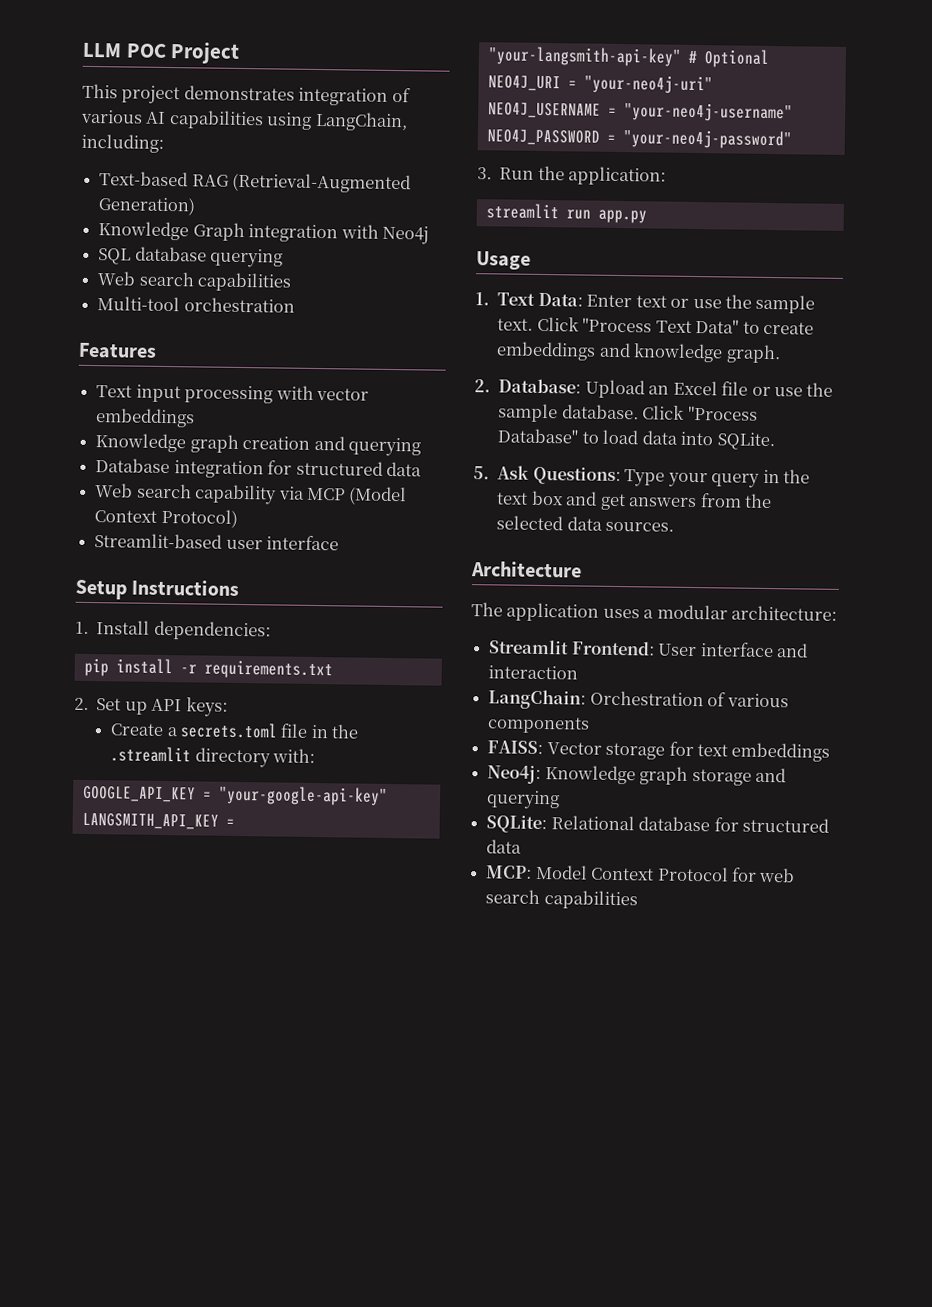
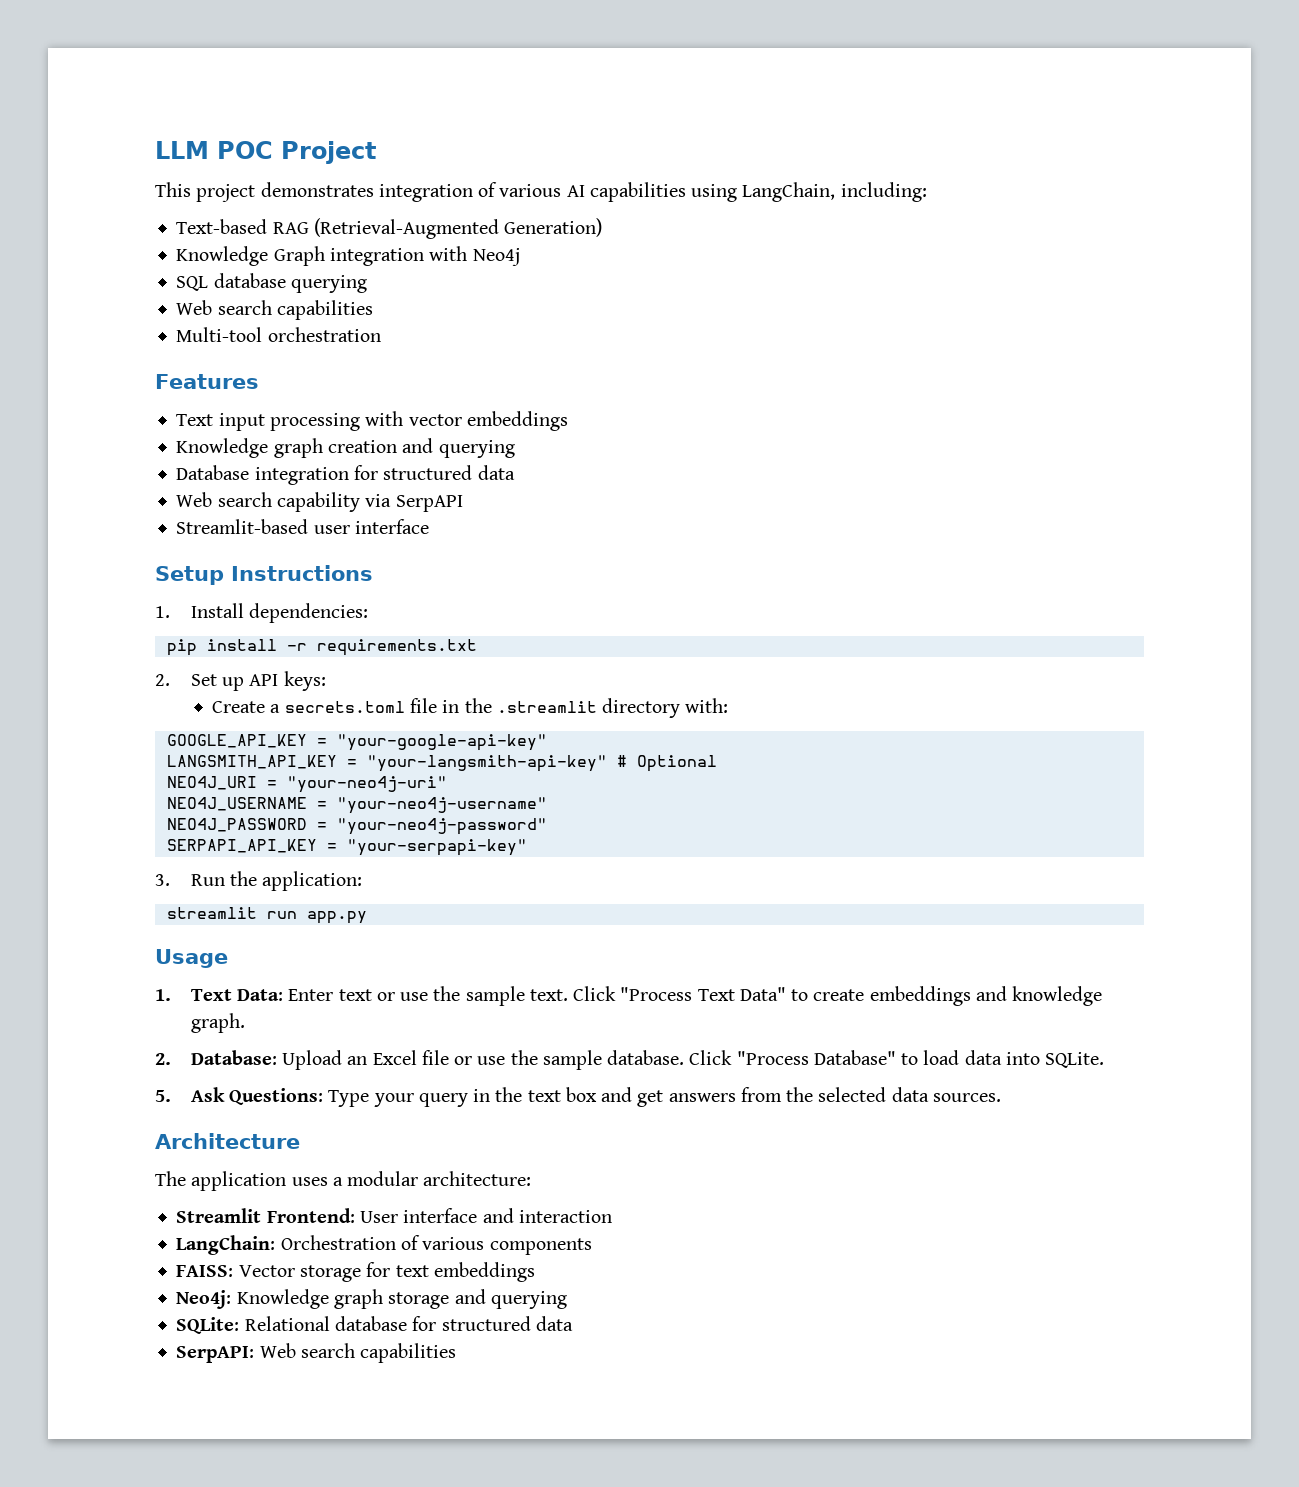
[306,486,408,506] [94,508,238,528] MCP (Model Context Protocol) -> [395,495,463,512] SerpAPI
(792, 139) none -> [166,839,527,856] // SERPAPI_API_KEY = "your-serpapi-key"
[486,864,796,883] MCP: Model Context Protocol for web -> [176,1343,296,1363] SerpAPI: Web

